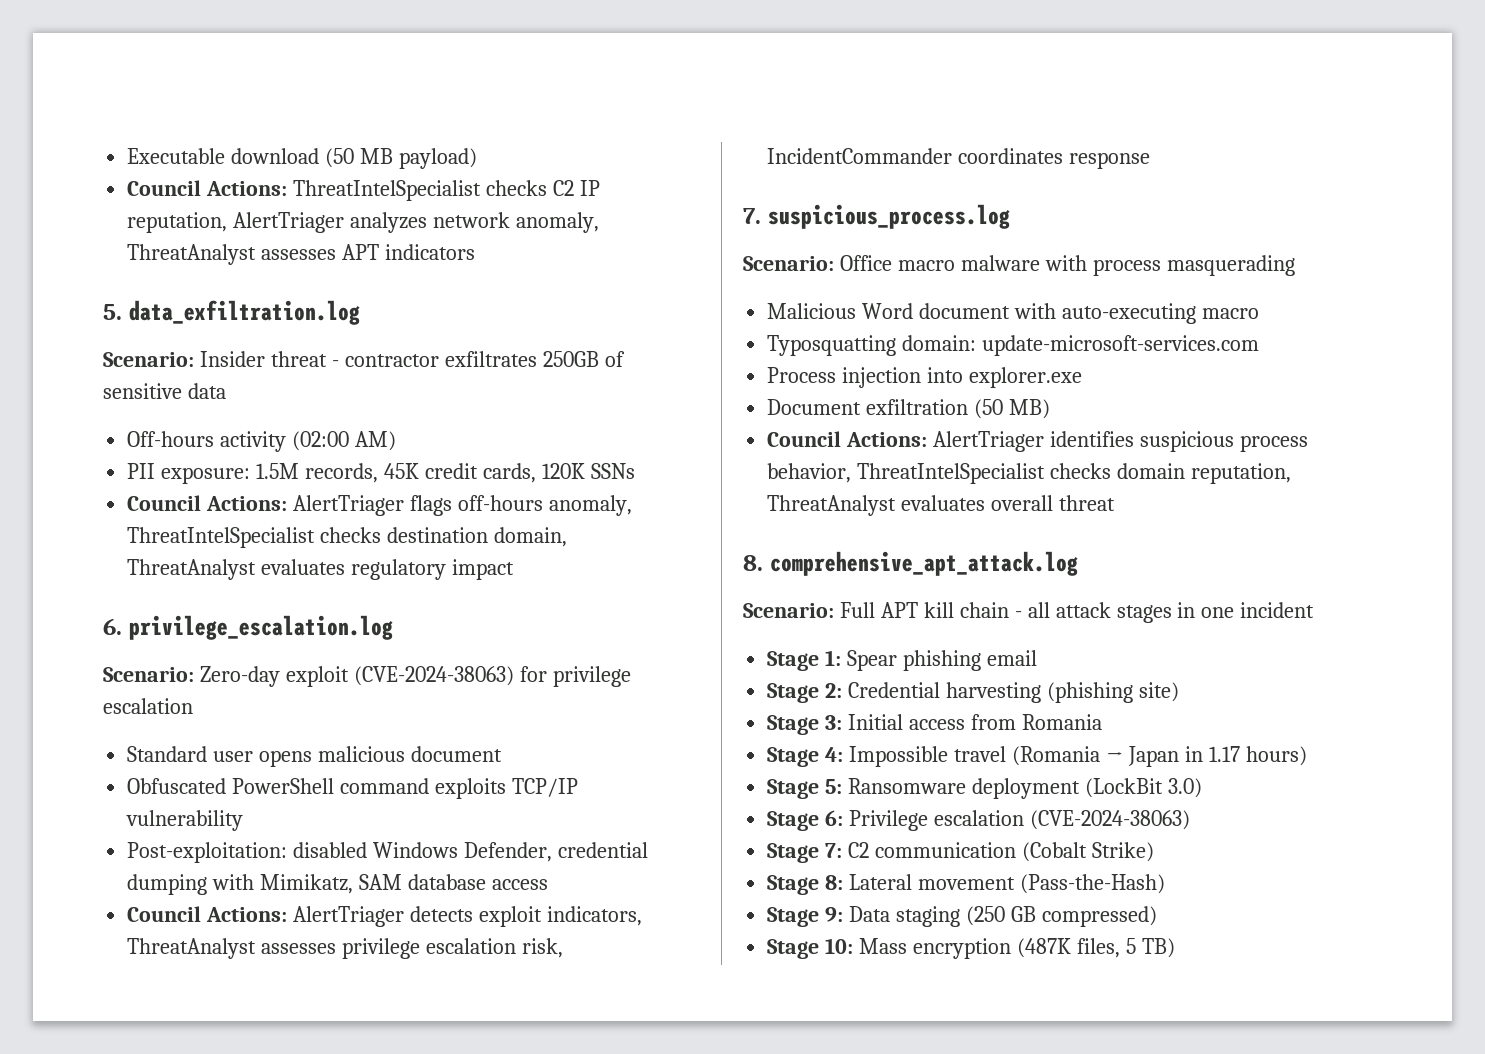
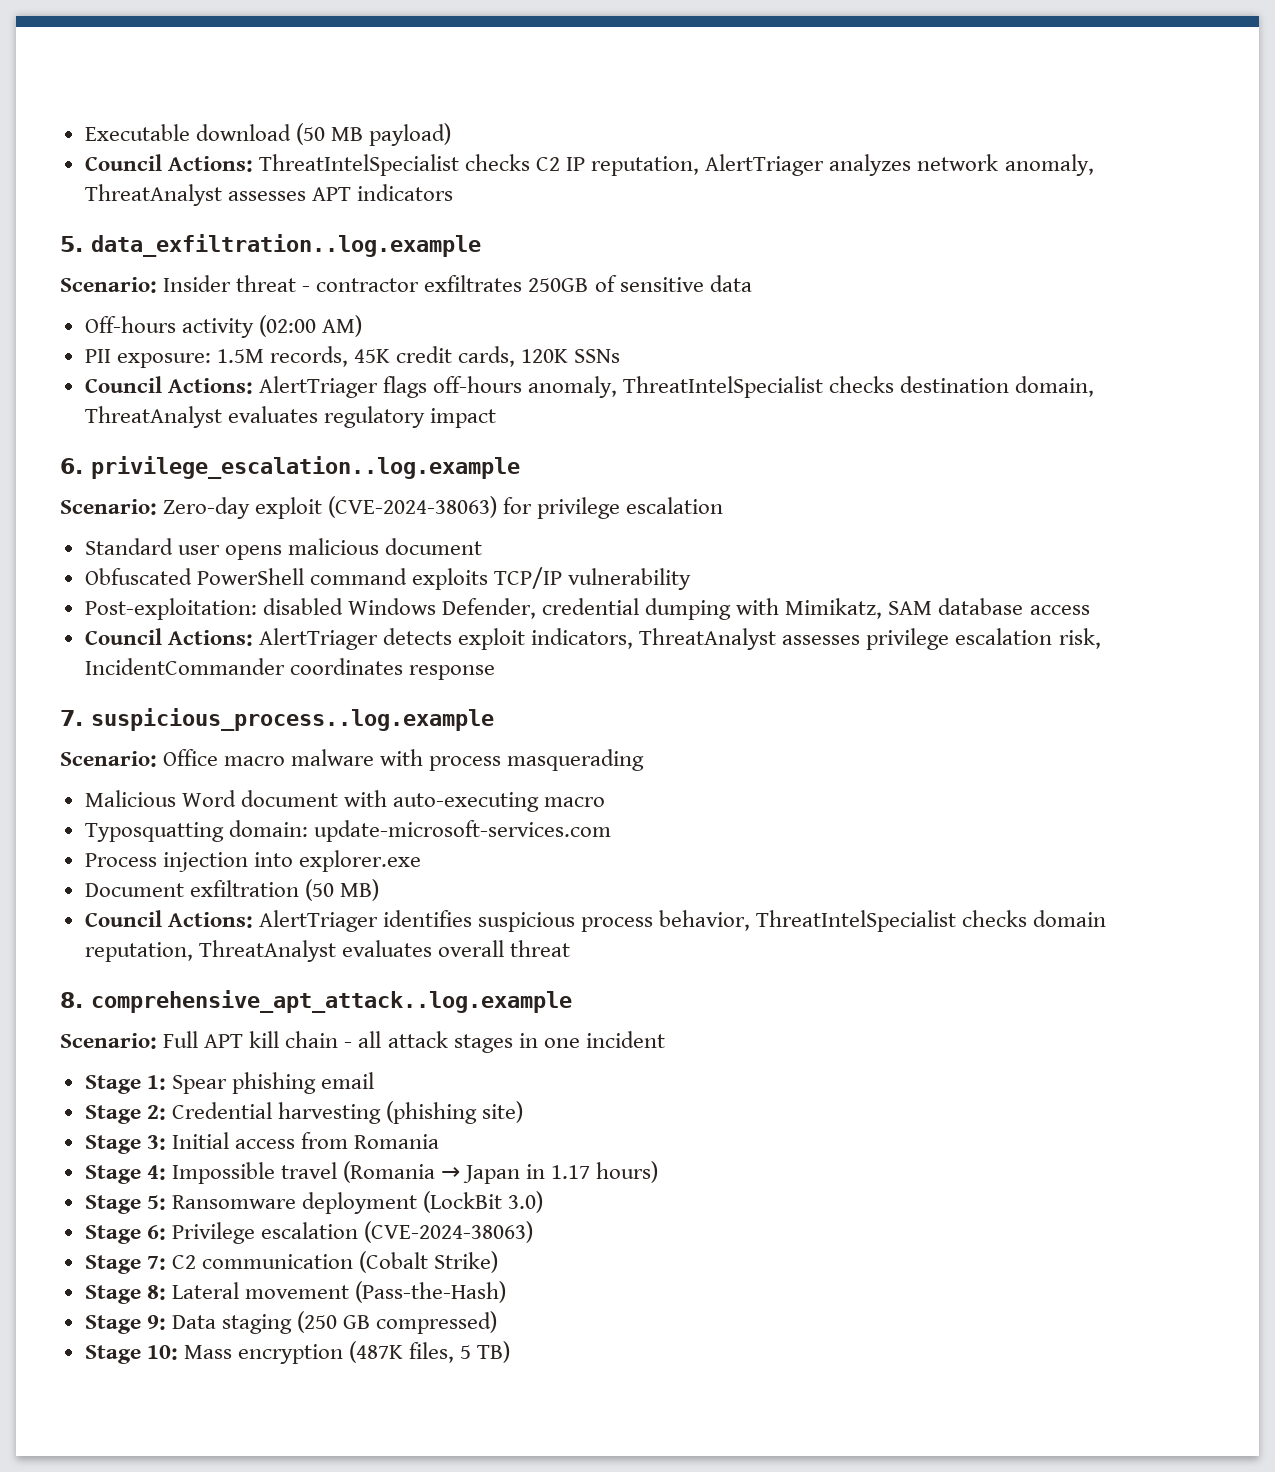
[128,300,360,325] data_exfiltration.log -> [91,234,481,257] data_exfiltration..log.example
[128,615,393,640] privilege_escalation.log -> [91,456,520,479] privilege_escalation..log.example
[767,204,1010,229] suspicious_process.log -> [91,708,494,731] suspicious_process..log.example
[769,551,1078,576] comprehensive_apt_attack.log -> [91,990,572,1013] comprehensive_apt_attack..log.example

